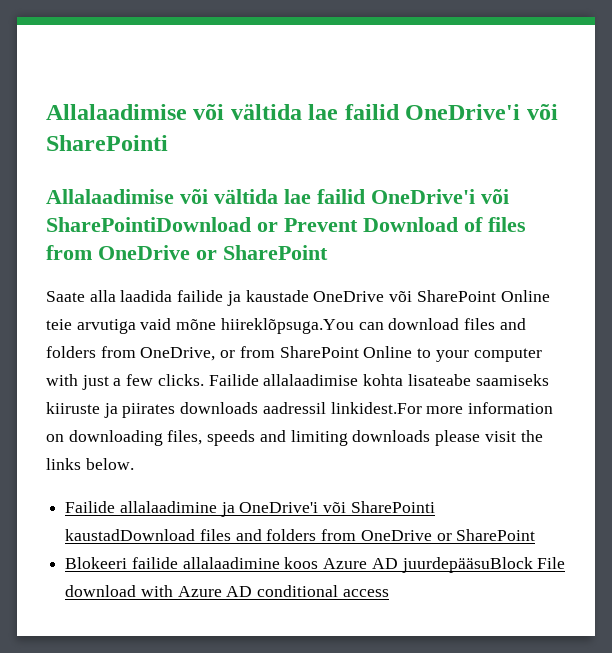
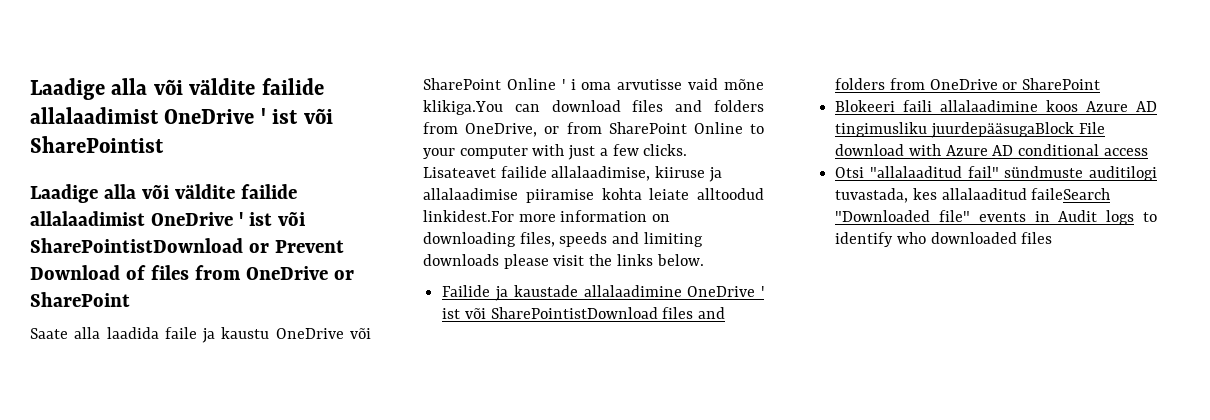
[46,104,558,120] [46,135,168,151] [46,189,509,204] [46,217,251,232] Allalaadimise või vältida lae failid OneDrive'i või SharePointi // Allalaadimise või vältida lae failid OneDrive'i või SharePointiDownload -> [30,78,324,100] [30,107,333,124] [30,136,164,153] [30,184,297,203] [30,211,305,226] [30,238,243,253] Laadige alla või väldite failide allalaadimist OneDrive ' ist või SharePointist // Laadige alla või väldite failide allalaadimist OneDrive ' ist või SharePointistDownload
[177,290,309,306] failide ja kaustade -> [164,327,270,343] faile ja kaustu
[46,319,136,334] teie arvutiga -> [561,79,683,90] ' i oma arvutisse
[220,318,354,334] hiireklõpsuga.You -> [423,100,503,115] klikiga.You
[208,374,549,386] [46,402,326,418] Failide allalaadimise kohta lisateabe saamiseks kiiruste ja piirates downloads aadressil -> [423,166,722,182] [423,188,764,203] Lisateavet failide allalaadimise, kiiruse ja allalaadimise piiramise kohta leiate alltoodud
[119,501,435,517] [65,529,196,541] allalaadimine ja OneDrive'i või SharePointi kaustadDownload -> [495,285,764,301] [442,307,658,319] ja kaustade allalaadimine OneDrive ' ist või SharePointistDownload
[131,557,178,569] failide -> [903,100,933,112] faili
[401,557,533,573] juurdepääsuBlock -> [835,122,1074,138] tingimusliku juurdepääsugaBlock
(389, 593) none -> [835,166,1157,181] [835,188,1111,203] [835,210,1157,225] [835,232,1053,247] // Otsi "allalaaditud fail" sündmuste auditilogi tuvastada, kes allalaaditud faileSearch "Downloaded file" events in Audit logs to identify who downloaded files

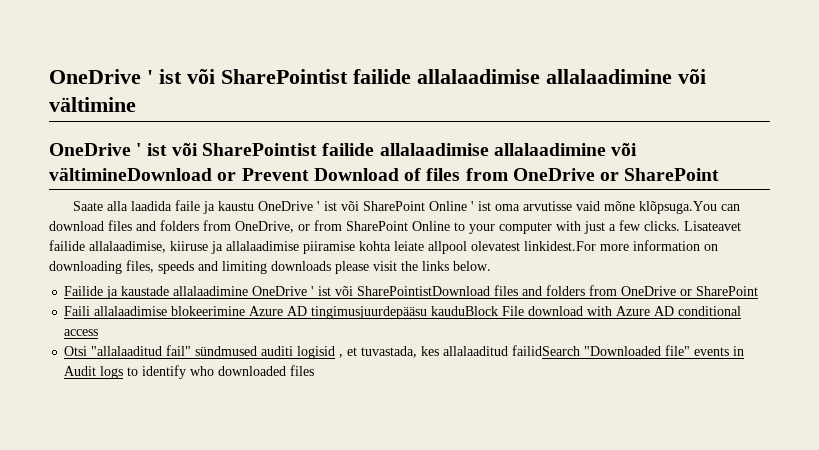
[30,78,324,100] [30,107,333,124] [30,136,164,153] [30,184,297,203] [30,211,305,226] [30,238,243,253] Laadige alla või väldite failide allalaadimist OneDrive ' ist või SharePointist // Laadige alla või väldite failide allalaadimist OneDrive ' ist või SharePointistDownload -> [49,69,706,84] [49,97,136,112] [49,143,638,156] [49,167,212,181] OneDrive ' ist või SharePointist failide allalaadimise allalaadimine või vältimine // OneDrive ' ist või SharePointist failide allalaadimise allalaadimine või vältimineDownload
(344, 333) none -> [317,201,338,211] ' ist
[570,79,576,90] i -> [478,201,492,211] ist
[423,100,503,115] klikiga.You -> [639,201,718,214] klõpsuga.You
[697,188,764,200] alltoodud -> [428,241,520,254] allpool olevatest
[835,100,1157,112] [835,122,1074,138] Blokeeri faili allalaadimine koos Azure AD tingimusliku juurdepääsugaBlock -> [64,306,499,319] Faili allalaadimise blokeerimine Azure AD tingimusjuurdepääsu kauduBlock
[1004,166,1157,181] sündmuste auditilogi -> [195,346,358,359] sündmused auditi logisid , et
[1031,188,1111,200] faileSearch -> [512,345,581,356] failidSearch

